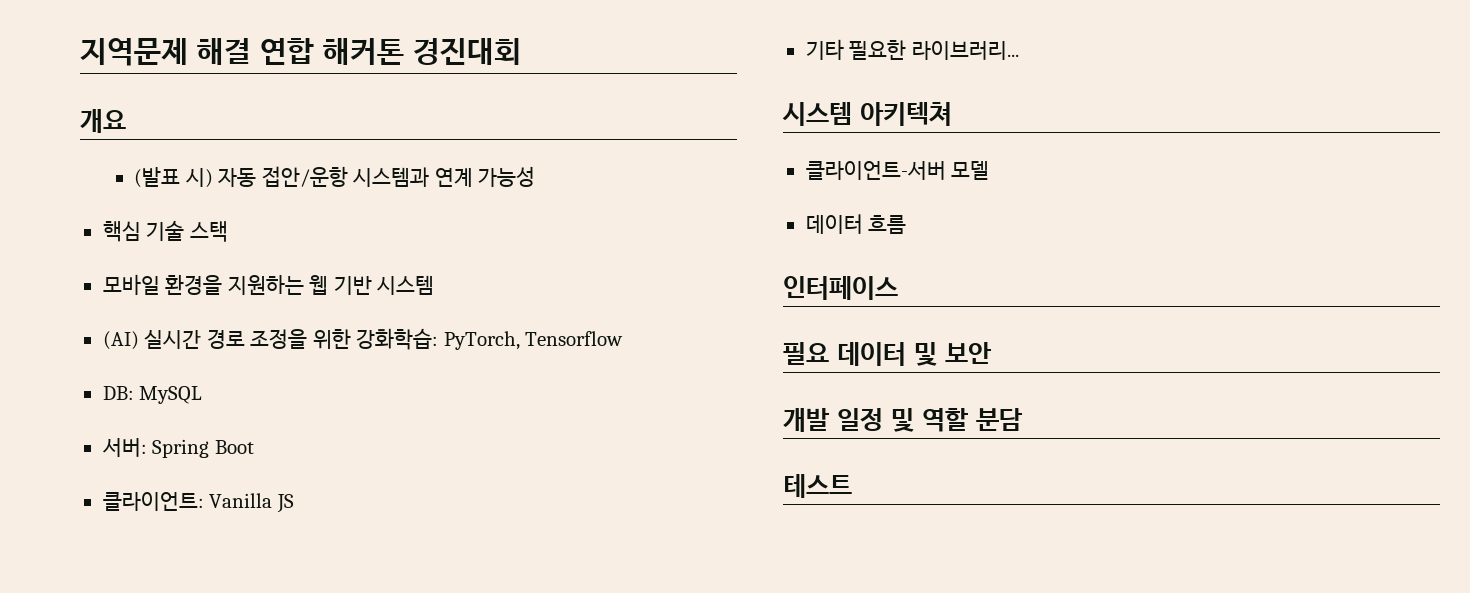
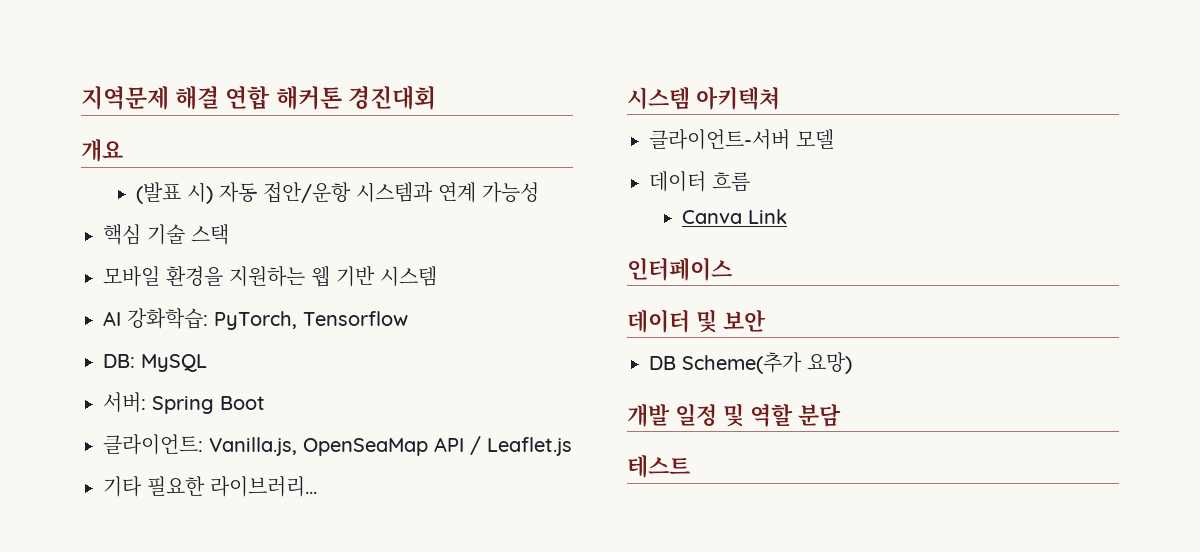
[102,329,351,350] (AI) 실시간 경로 조정을 위한 -> [103,311,121,326] AI
[209,493,294,513] Vanilla JS -> [209,436,572,456] Vanilla.js, OpenSeaMap API / Leaflet.js
(907, 224) none -> [681,209,787,224] // Canva Link
[783,342,829,365] 필요 -> (732, 269) none
(992, 353) none -> [649,352,852,374] // DB Scheme(추가 요망)

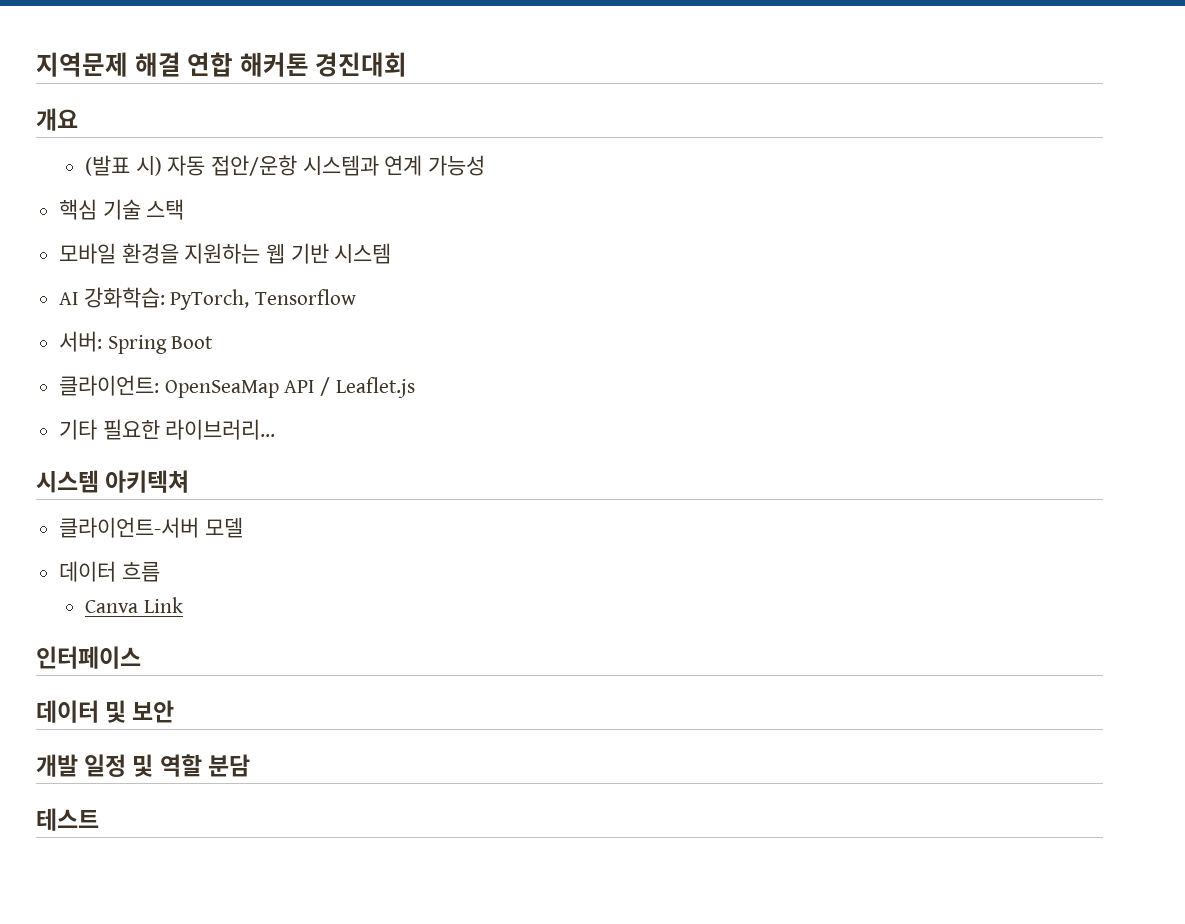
[103,354,207,372] // DB: MySQL -> (357, 297) none
[209,437,297,456] Vanilla.js, -> (160, 385) none
[649,352,852,374] // DB Scheme(추가 요망) -> (175, 711) none

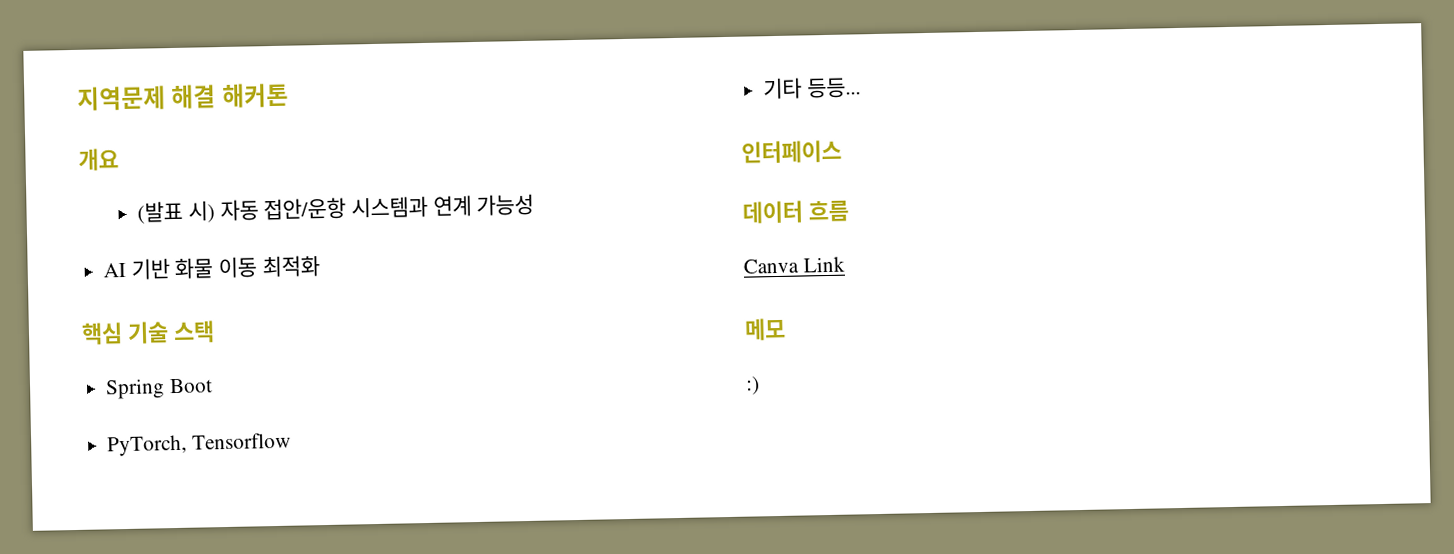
[187,52,234,77] 연합 -> (217, 97) none
[315,52,408,77] 경진대회 -> (289, 95) none
[59,199,185,220] [59,243,392,264] [59,287,357,310] [59,331,214,354] [59,375,415,398] [59,419,276,440] [36,470,190,493] [59,517,243,538] [59,561,160,582] [84,597,183,613] [36,646,141,669] [36,700,175,723] [36,754,250,777] [36,808,99,831] 핵심 기술 스택 // 모바일 환경을 지원하는 웹 기반 시스템 // AI 강화학습: PyTorch, Tensorflow // 서버: Spring Boot // 클라이언트: OpenSeaMap API / Leaflet.js // 기타 필요한 라이브러리... // 시스템 아키텍쳐 // 클라이언트-서버 모델 // 데이터 흐름 // Canva Link // 인터페이스 // 데이터 및 보안 // 개발 일정 및 역할 분담 // 테스트 -> [103,255,320,280] [81,320,215,345] [105,378,213,400] [107,432,291,457] [763,77,861,100] [741,139,842,164] [742,200,849,224] [743,256,845,274] [744,317,786,341] [745,376,760,395] AI 기반 화물 이동 최적화 // 핵심 기술 스택 // Spring Boot // PyTorch, Tensorflow // 기타 등등... // 인터페이스 // 데이터 흐름 // Canva Link // 메모 // :)

